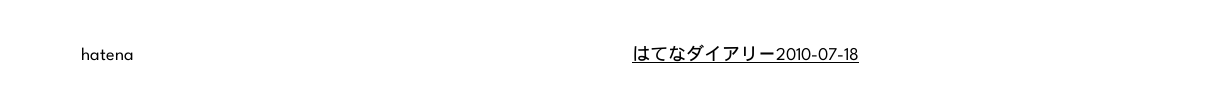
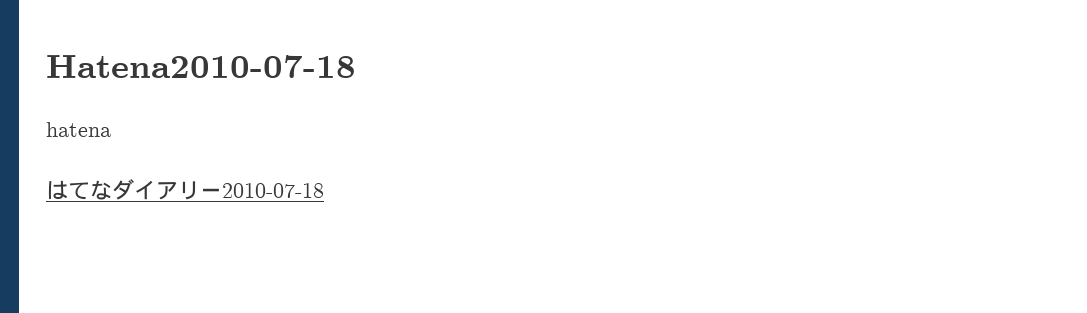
(81, 54) none -> [46,55,356,78] Hatena2010-07-18 //

